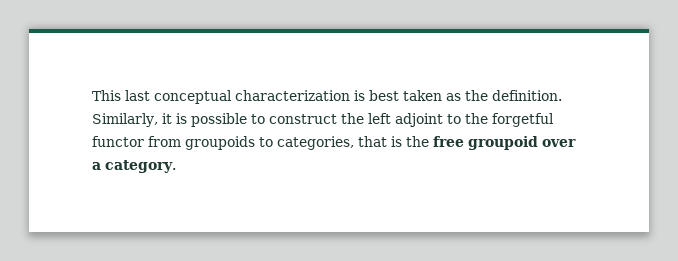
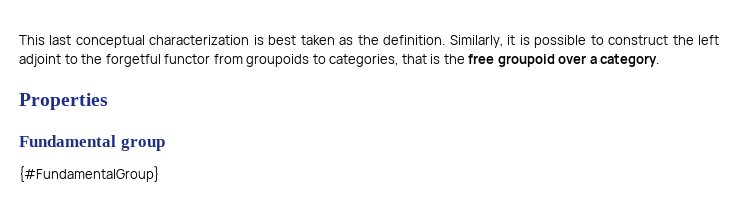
(176, 166) none -> [19,93,108,110] [19,135,165,151] [19,166,159,182] // Properties // Fundamental group // {#FundamentalGroup}

